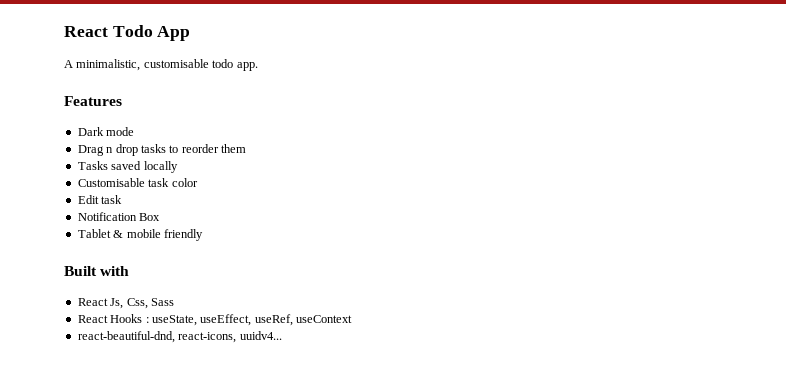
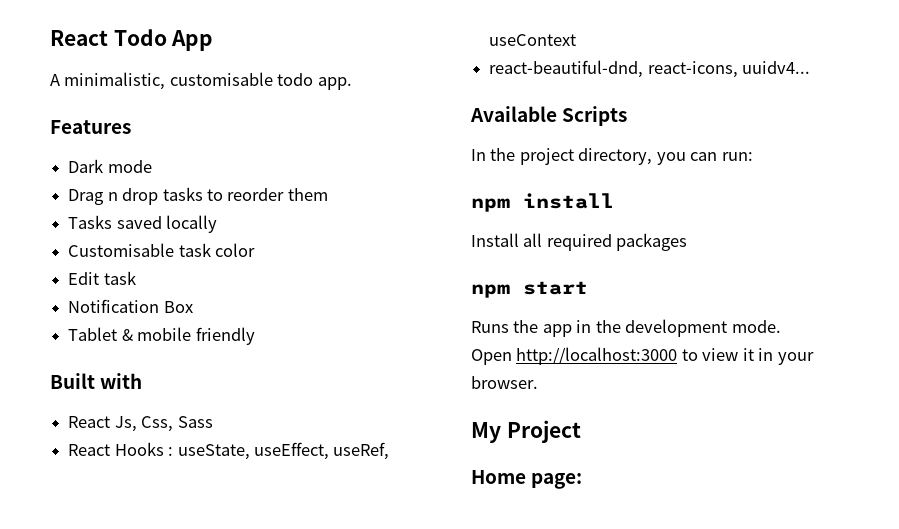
(282, 335) none -> [470,106,628,126] [471,148,753,165] [471,193,614,212] [471,233,688,251] [471,281,588,298] [471,319,781,337] [471,347,814,365] [471,376,538,389] [471,420,581,443] [471,470,583,489] // Available Scripts // In the project directory, you can run: // npm install // Install all required packages // npm start // Runs the app in the development mode. // Open http://localhost:3000 to view it in your browser. // My Project // Home page:

